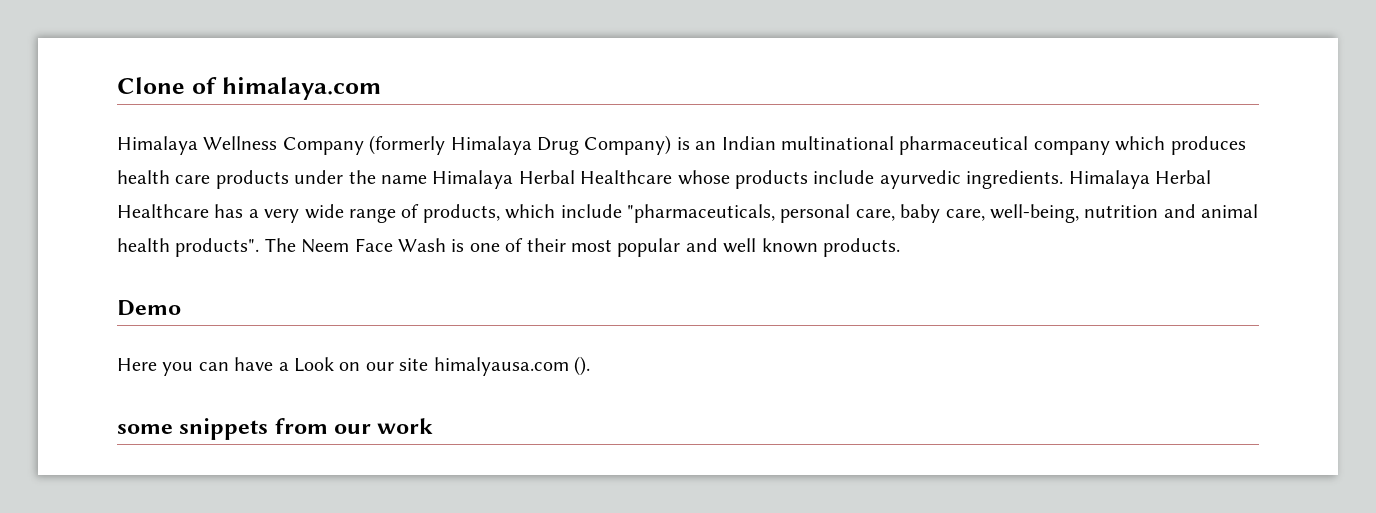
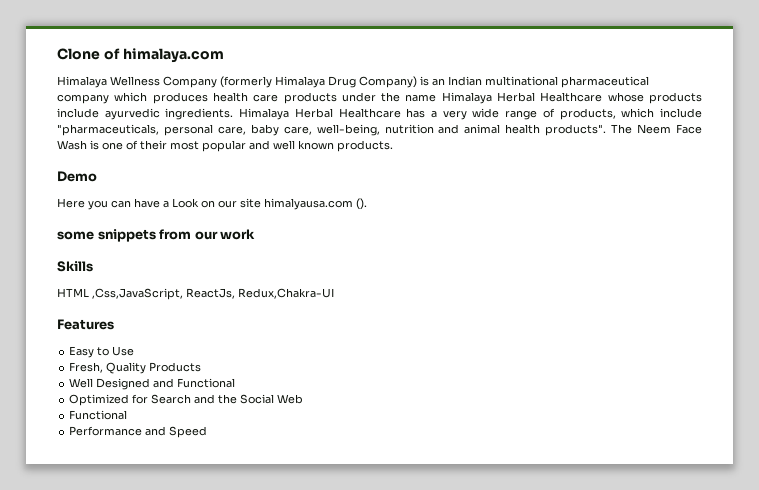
(434, 426) none -> [57,261,93,272] [57,288,334,300] [57,319,114,330] [69,346,135,358] [69,362,202,374] [69,378,236,390] [69,394,304,406] [69,410,128,420] [69,426,208,438] // Skills // HTML ,Css,JavaScript, ReactJs, Redux,Chakra-UI // Features // Easy to Use // Fresh, Quality Products // Well Designed and Functional // Optimized for Search and the Social Web // Functional // Performance and Speed

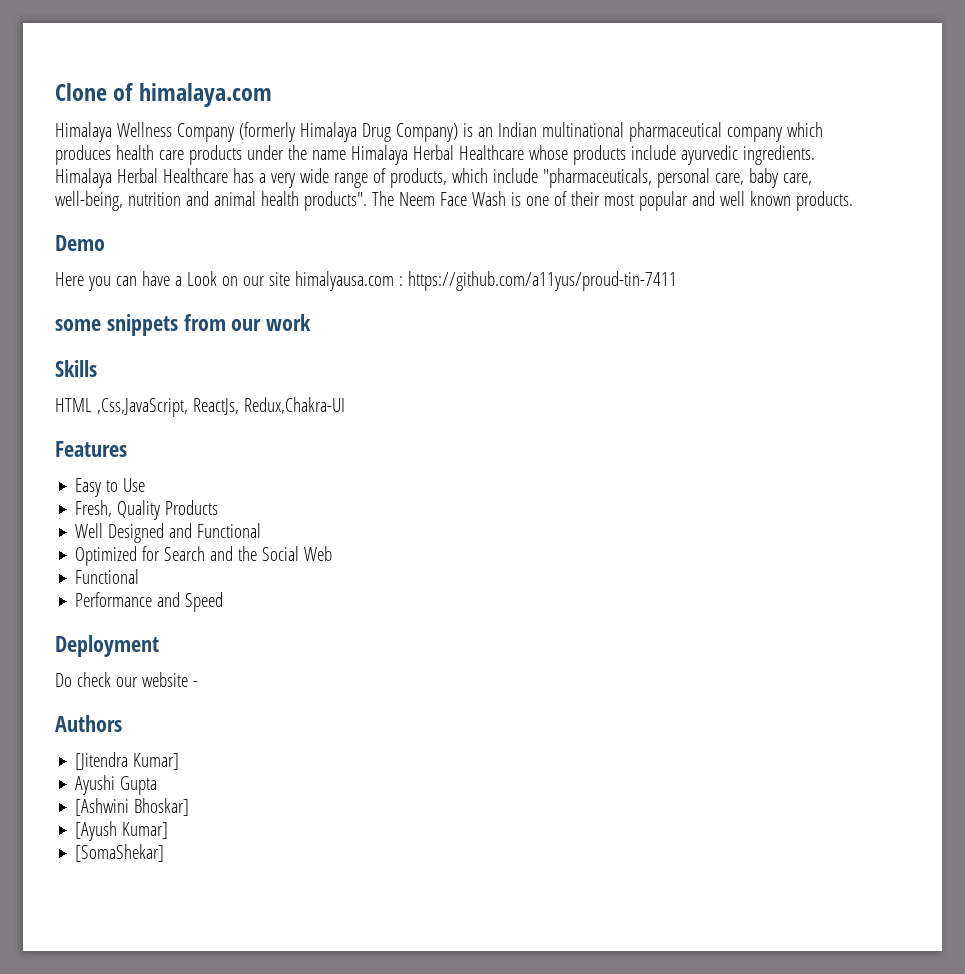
[356,198,367,210] (). -> [398,271,677,291] : https://github.com/a11yus/proud-tin-7411
(208, 432) none -> [55,635,159,657] [55,672,198,687] [55,715,122,732] [75,752,180,770] [75,775,158,795] [75,798,190,816] [75,821,169,841] [75,844,165,862] // Deployment // Do check our website - // Authors // [Jitendra Kumar] // Ayushi Gupta // [Ashwini Bhoskar] // [Ayush Kumar] // [SomaShekar]

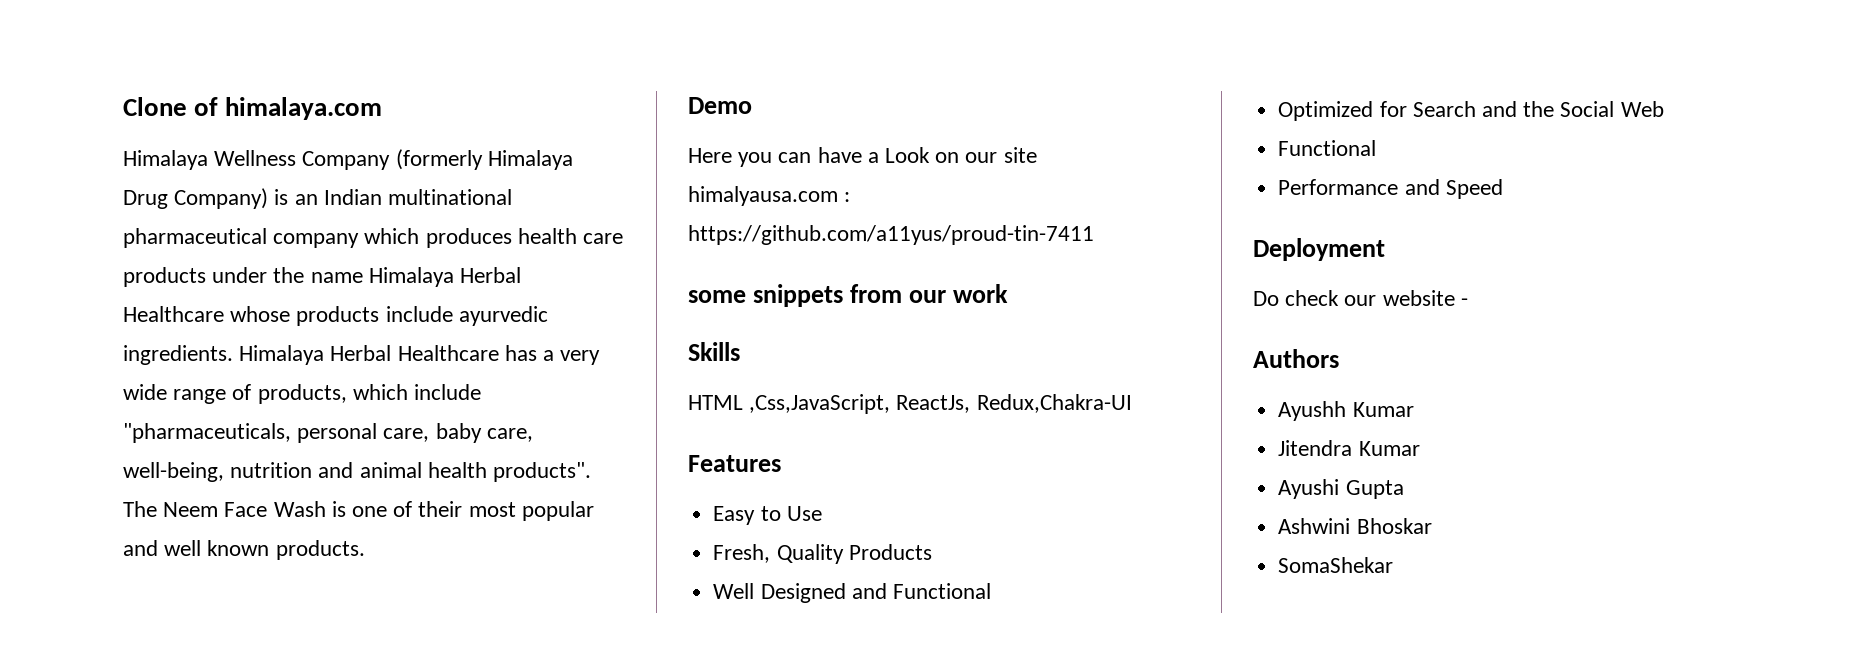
[75,752,180,770] [75,775,158,795] [75,798,190,816] [75,821,169,841] [75,844,165,862] [Jitendra Kumar] // Ayushi Gupta // [Ashwini Bhoskar] // [Ayush Kumar] // [SomaShekar] -> [1278,401,1414,421] [1278,440,1420,456] [1278,479,1404,499] [1278,518,1432,534] [1278,557,1394,573] Ayushh Kumar // Jitendra Kumar // Ayushi Gupta // Ashwini Bhoskar // SomaShekar

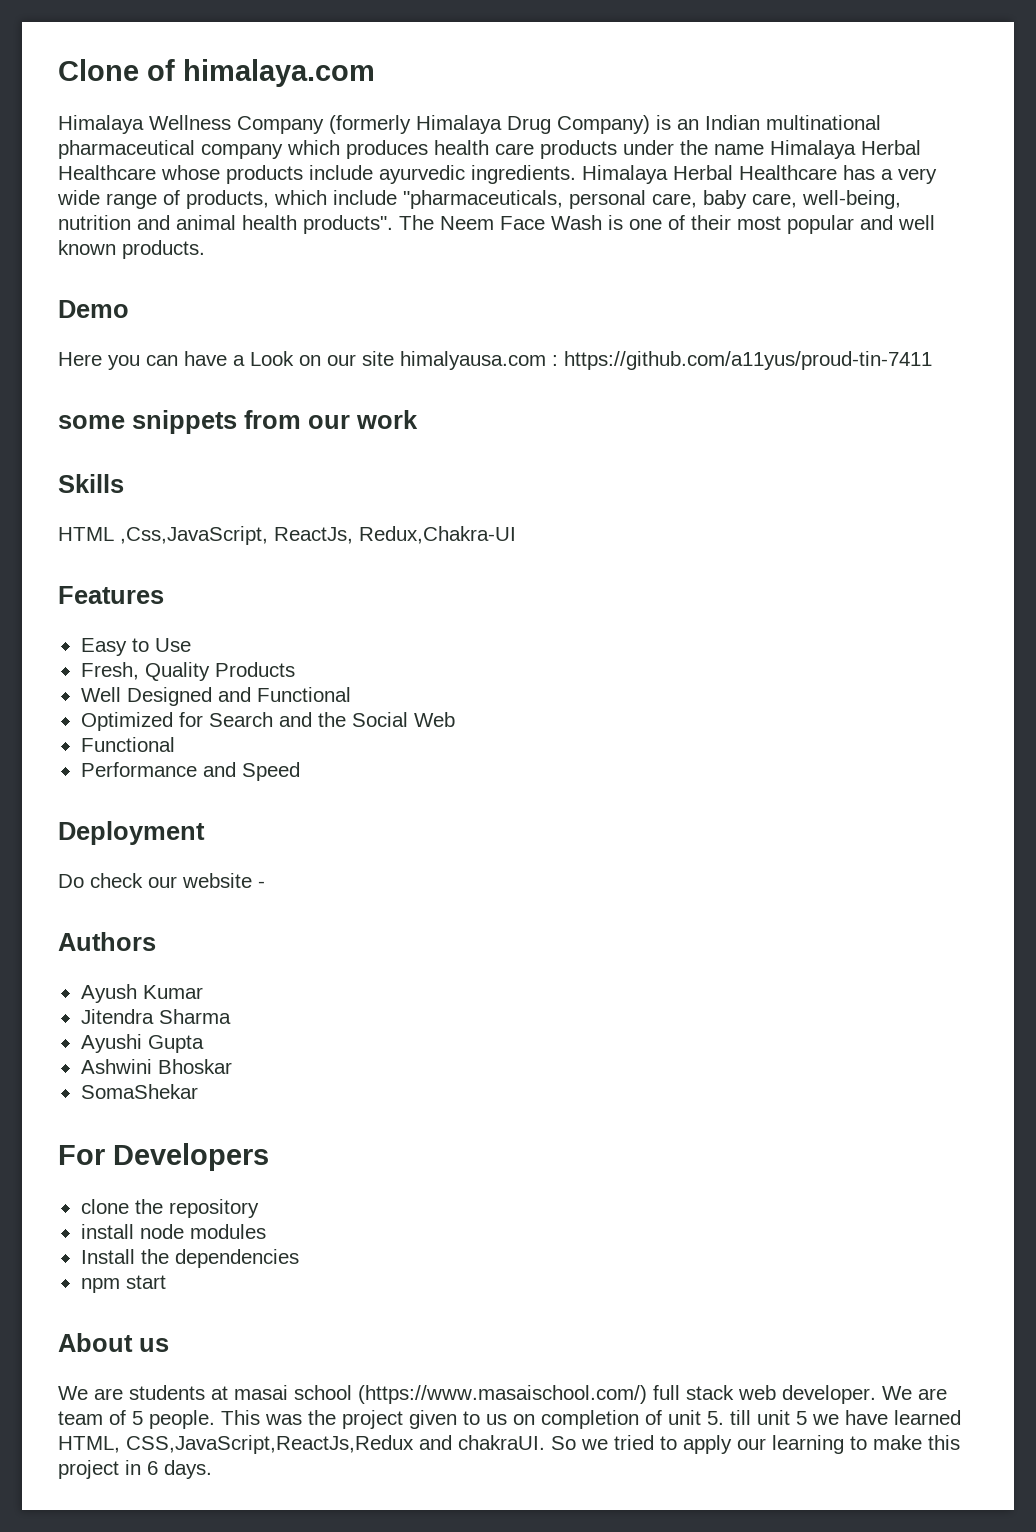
[1278,401,1347,421] Ayushh -> [80,984,137,1003] Ayush
[1358,441,1420,456] Kumar -> [158,1009,231,1024] Sharma
(1394, 565) none -> [58,1143,269,1171] [80,1199,259,1218] [80,1224,266,1239] [80,1249,299,1268] [80,1275,166,1293] [58,1333,169,1352] [58,1385,947,1404] [58,1410,961,1429] [58,1435,960,1454] [58,1460,212,1479] // For Developers // clone the repository // install node modules // Install the dependencies // npm start // About us // We are students at masai school (https://www.masaischool.com/) full stack web developer. We are team of 5 people. This was the project given to us on completion of unit 5. till unit 5 we have learned HTML, CSS,JavaScript,ReactJs,Redux and chakraUI. So we tried to apply our learning to make this project in 6 days.

